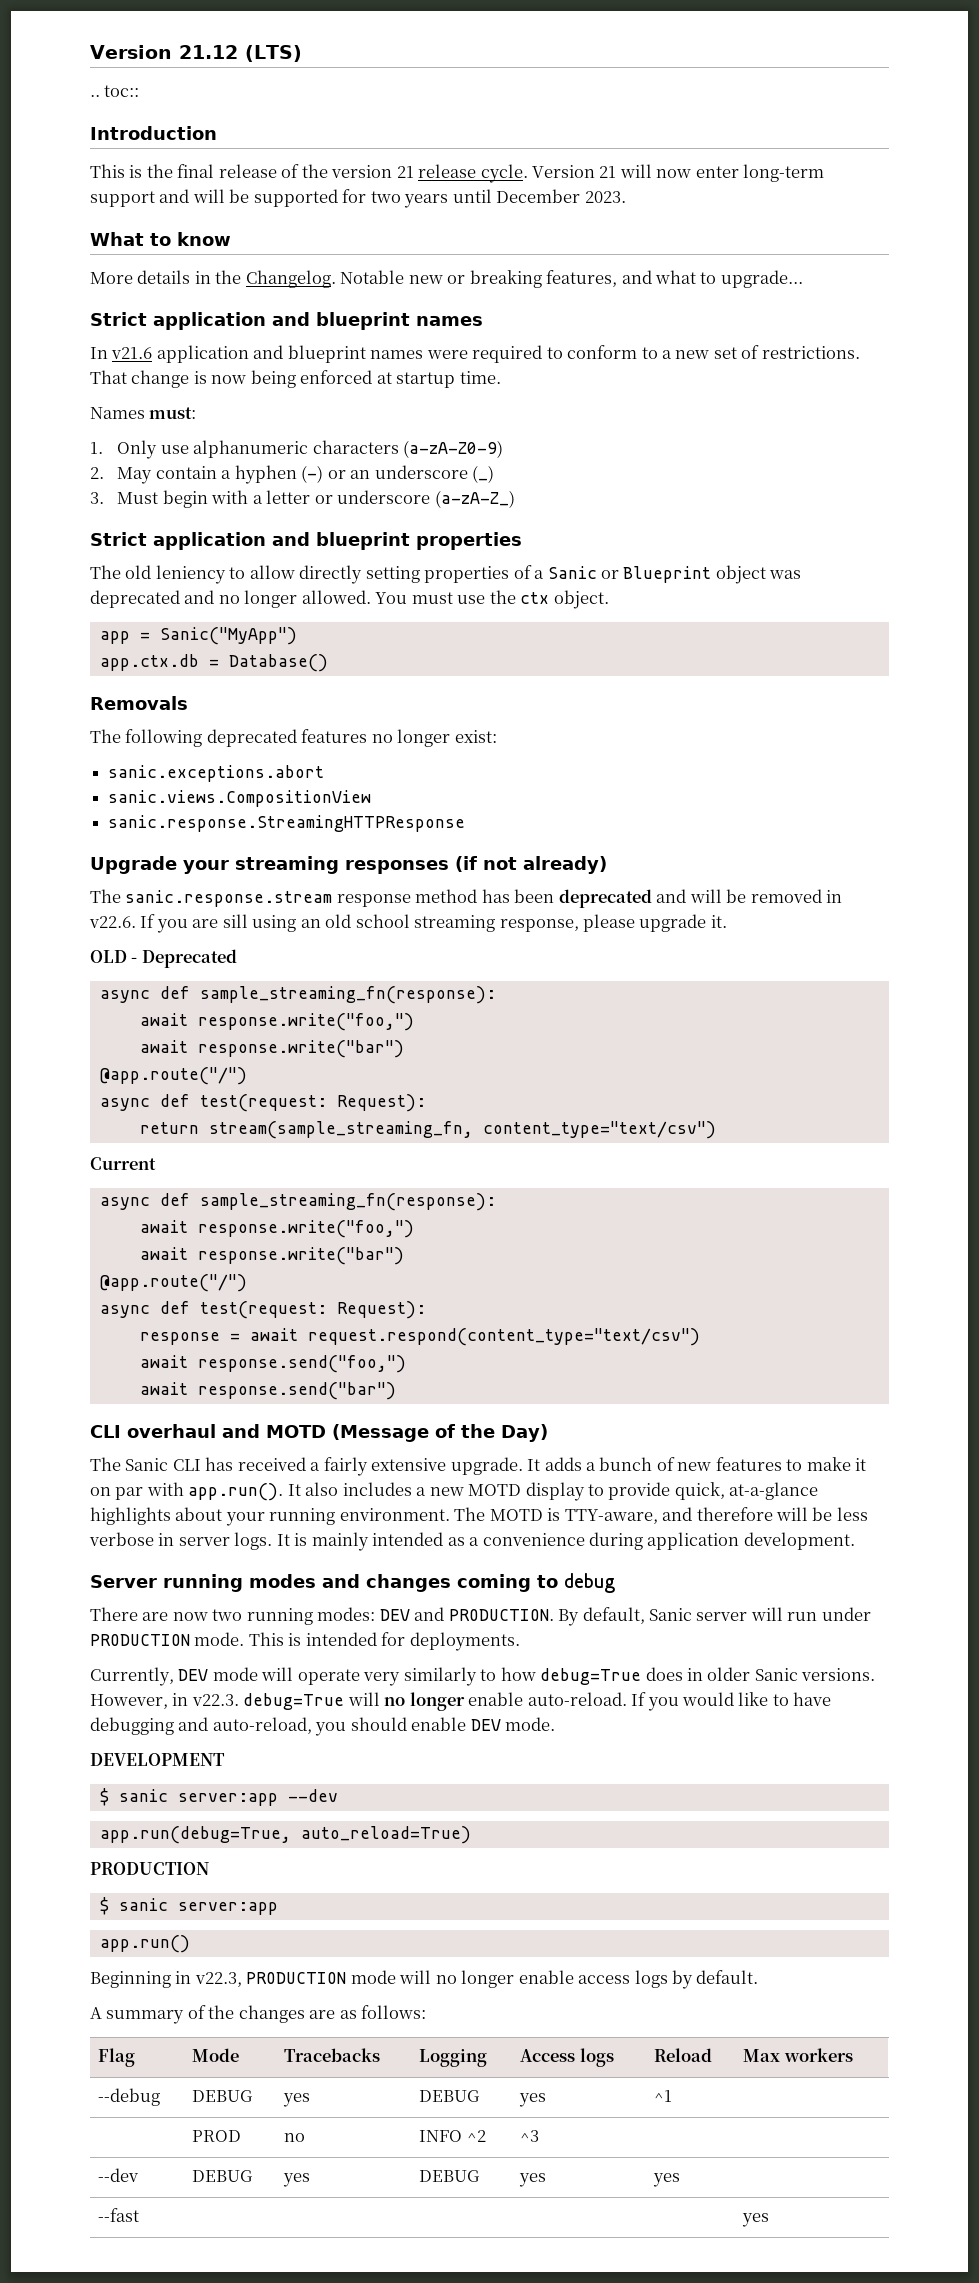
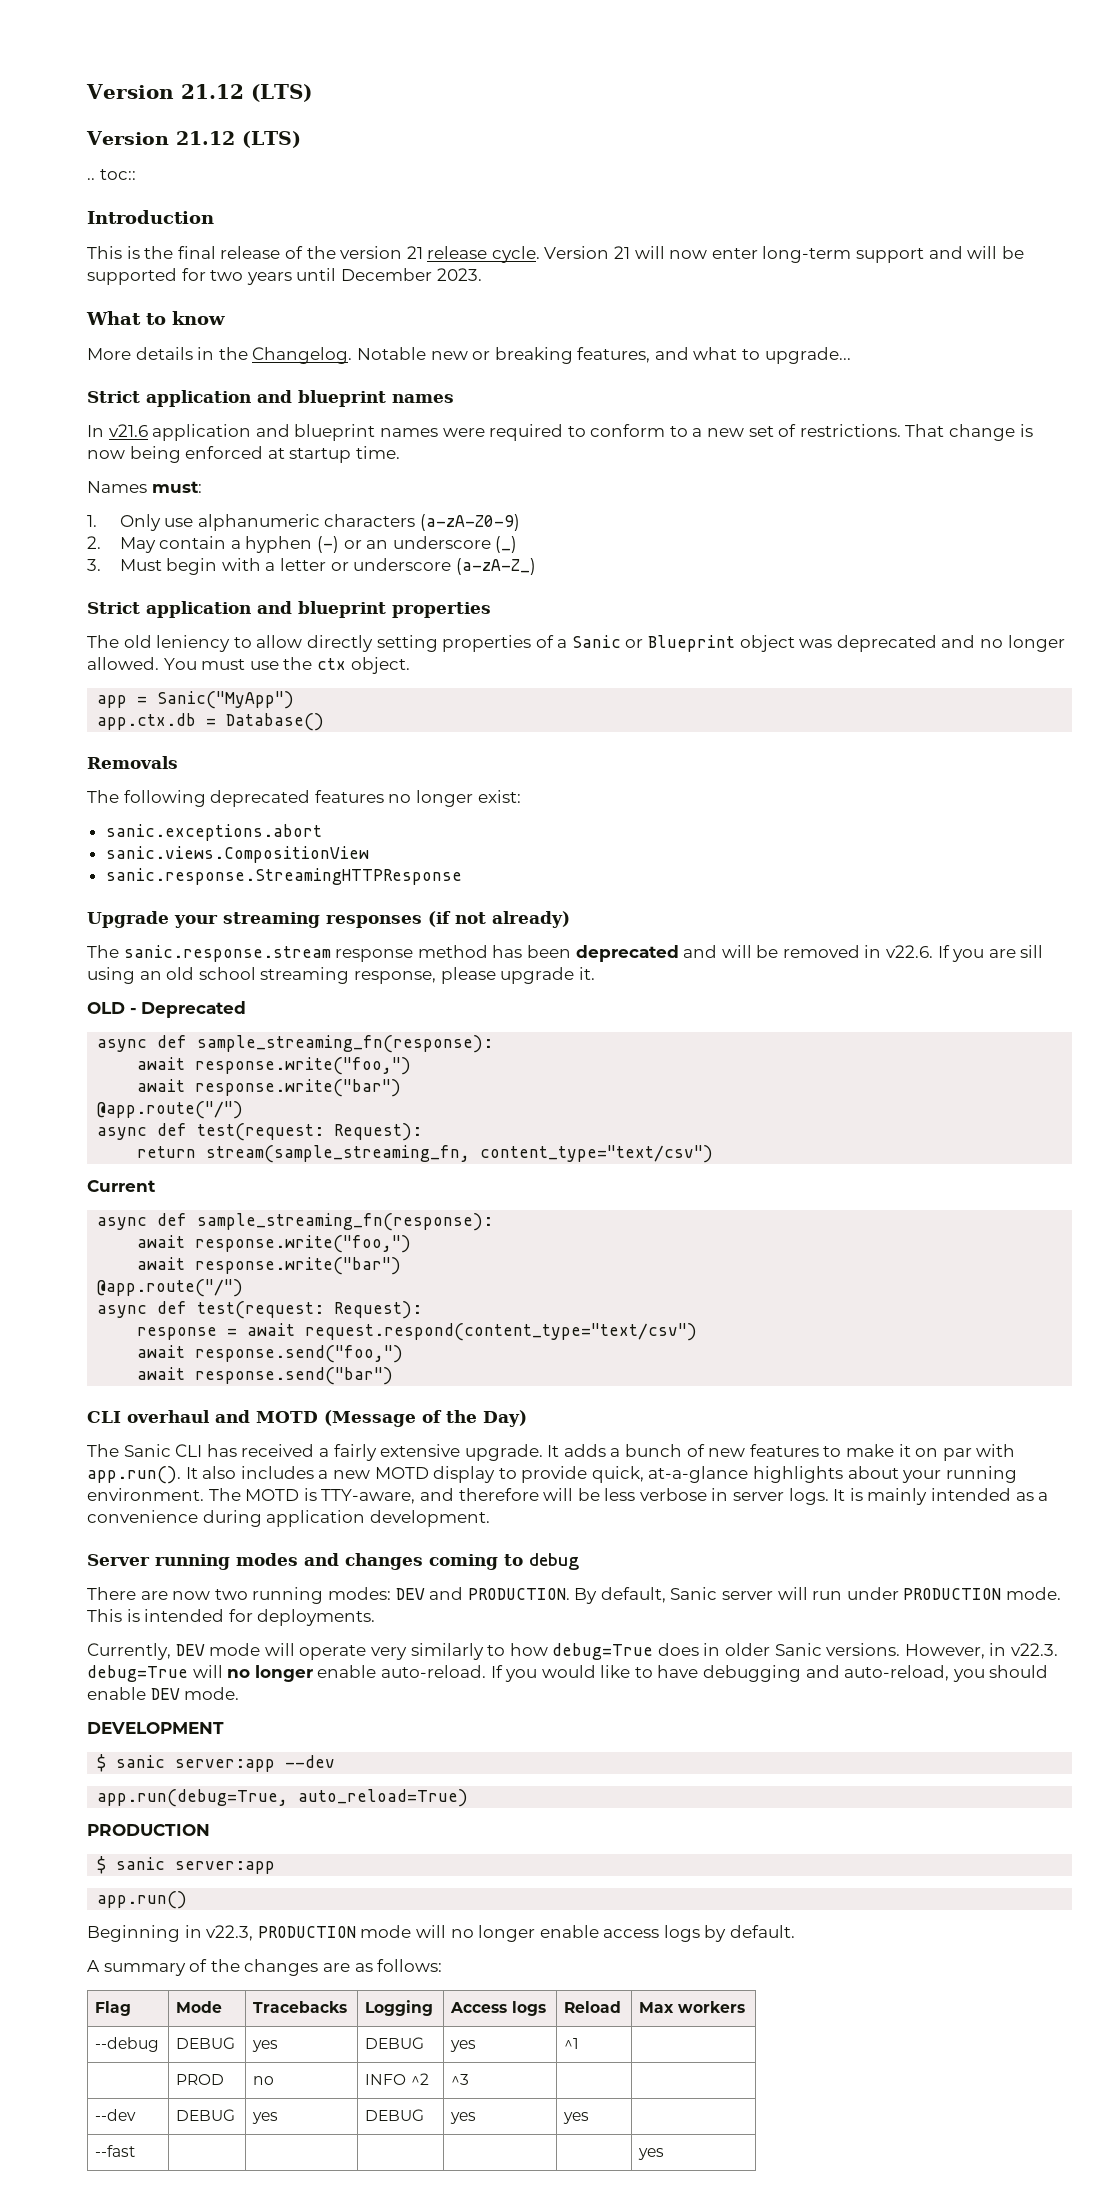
[90,45,302,62] Version 21.12 (LTS) -> [86,84,312,102] [86,131,301,148] Version 21.12 (LTS) // Version 21.12 (LTS)

